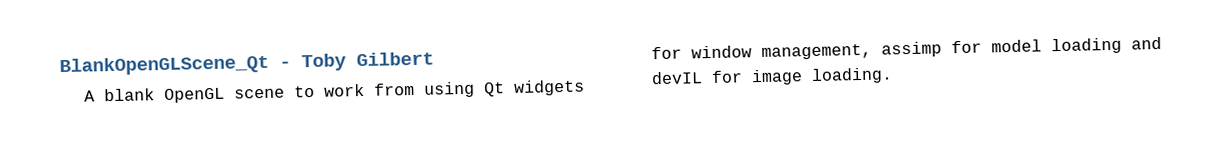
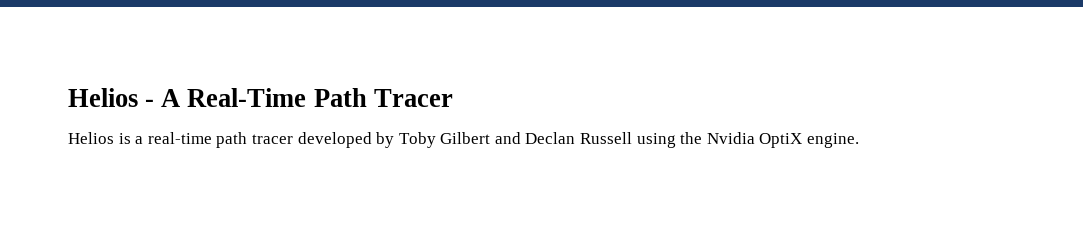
[59,51,434,77] [84,79,586,103] [651,36,1162,60] [651,67,893,86] BlankOpenGLScene_Qt - Toby Gilbert // A blank OpenGL scene to work from using Qt widgets for window management, assimp for model loading and devIL for image loading. -> [68,88,453,107] [68,132,860,148] Helios - A Real-Time Path Tracer // Helios is a real-time path tracer developed by Toby Gilbert and Declan Russell using the Nvidia OptiX engine.

